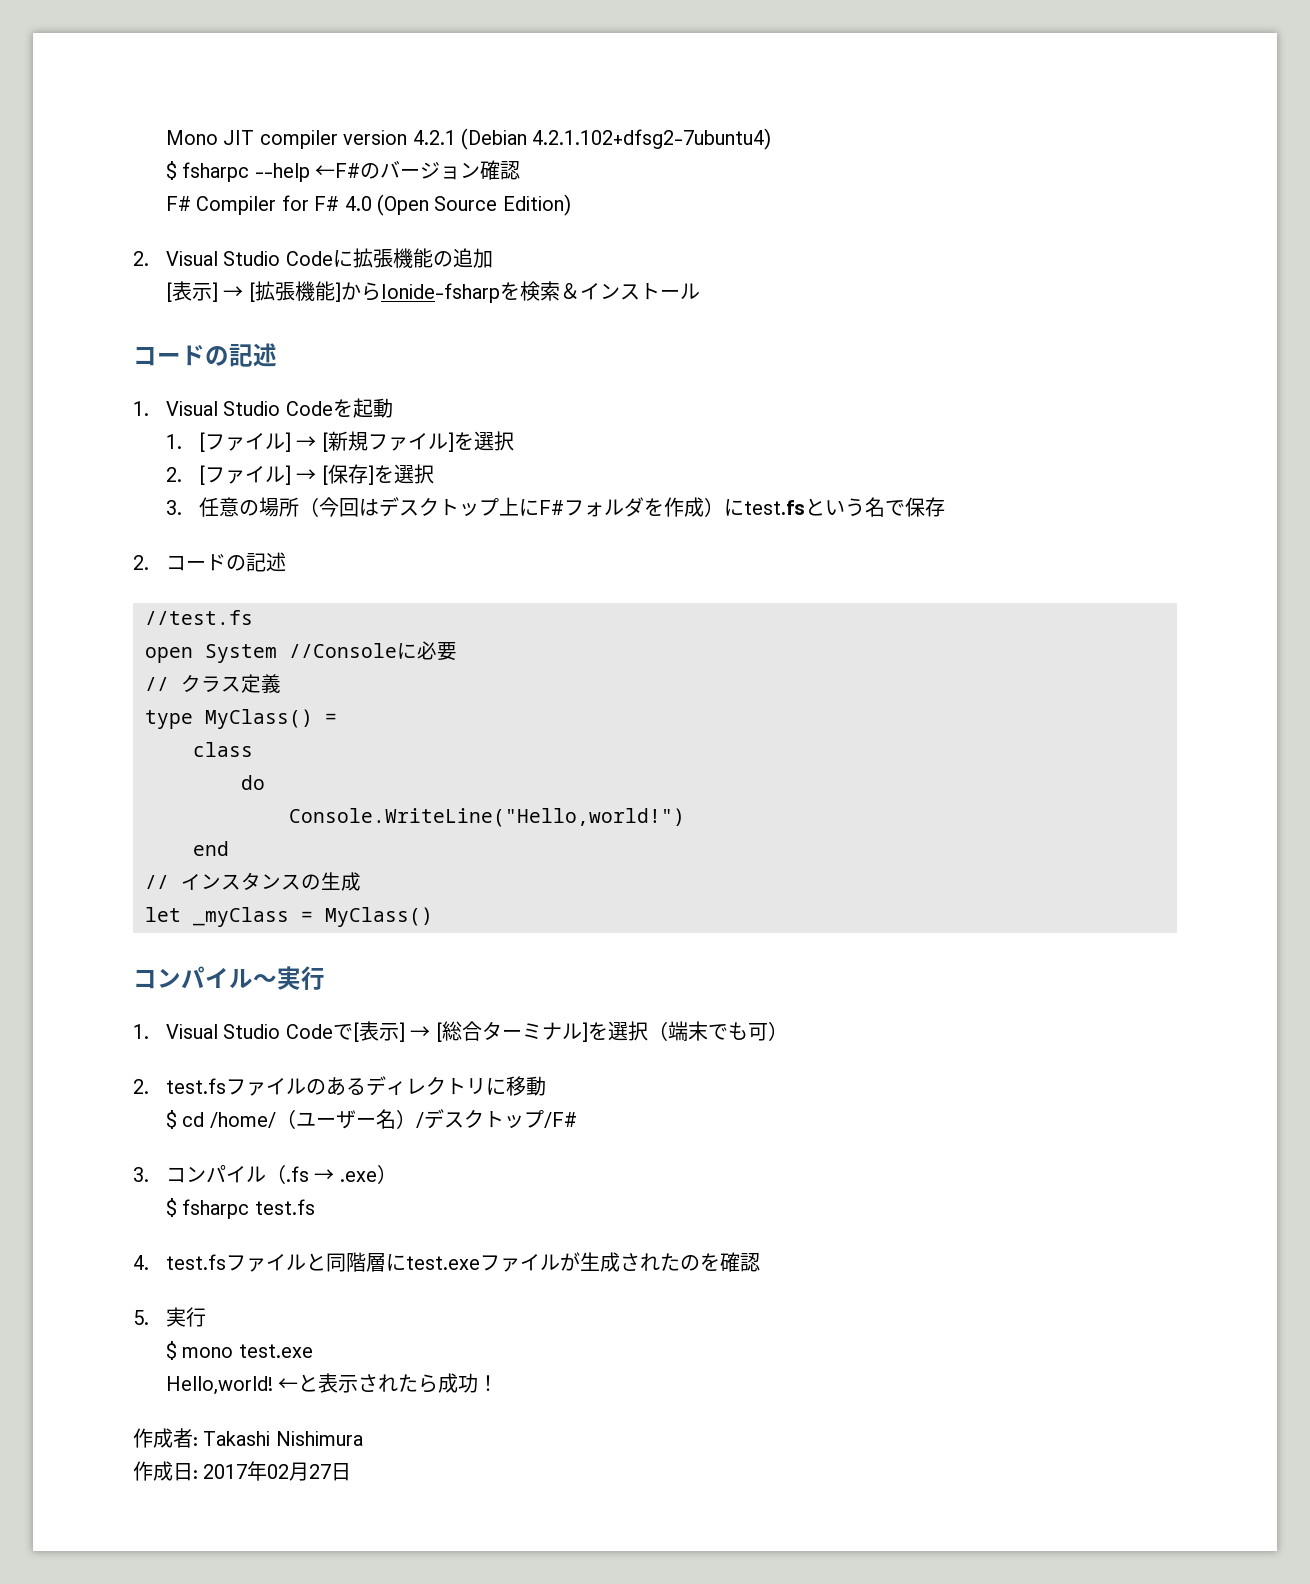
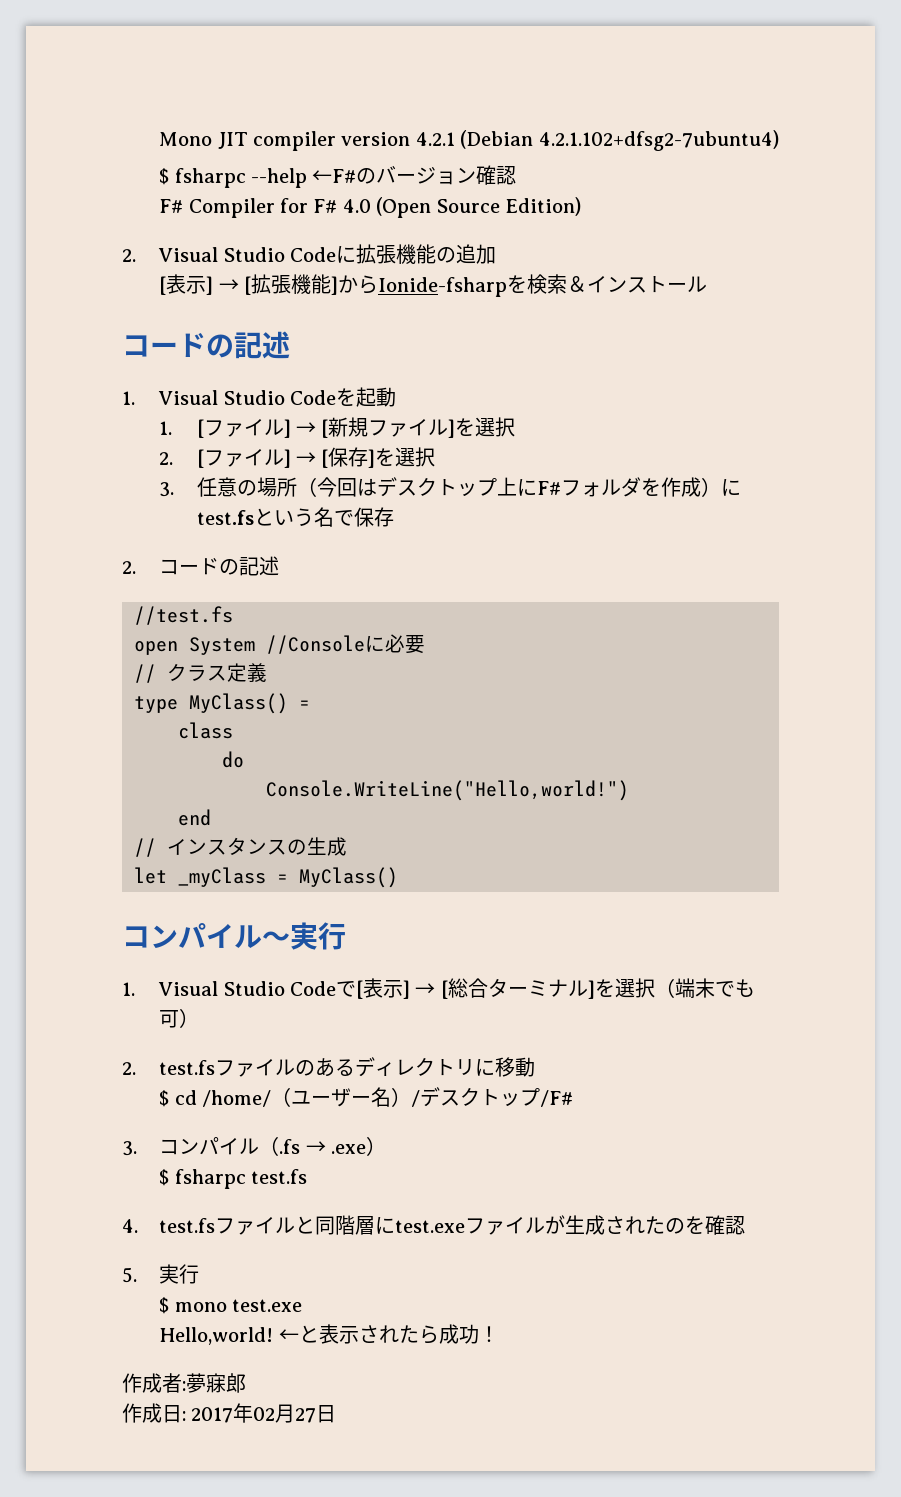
[203,1431,363,1446] Takashi Nishimura -> [186,1373,246,1393] 夢寐郎

